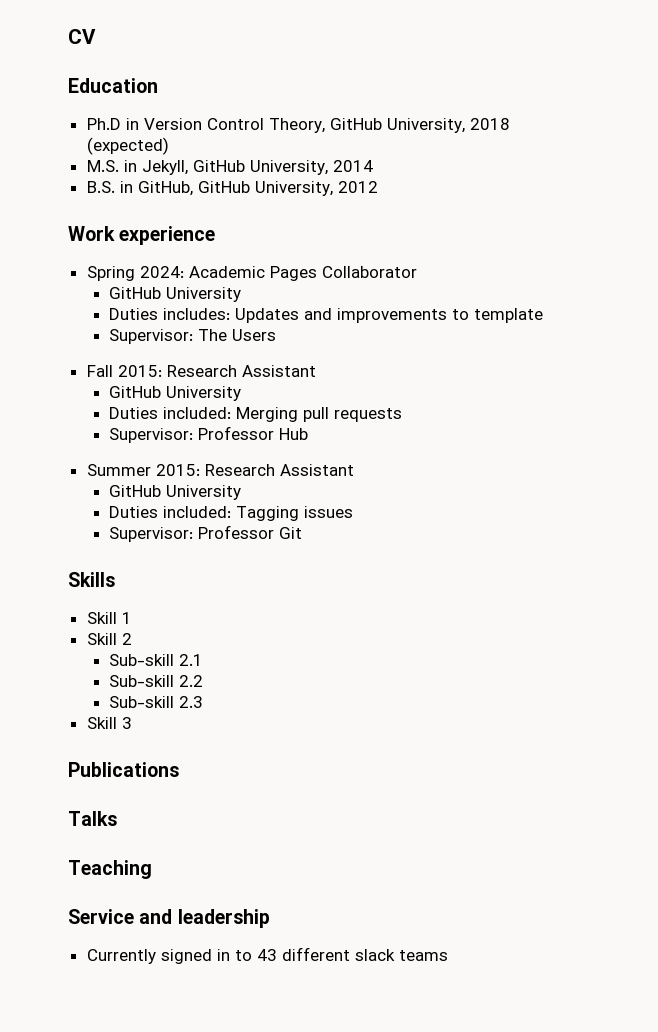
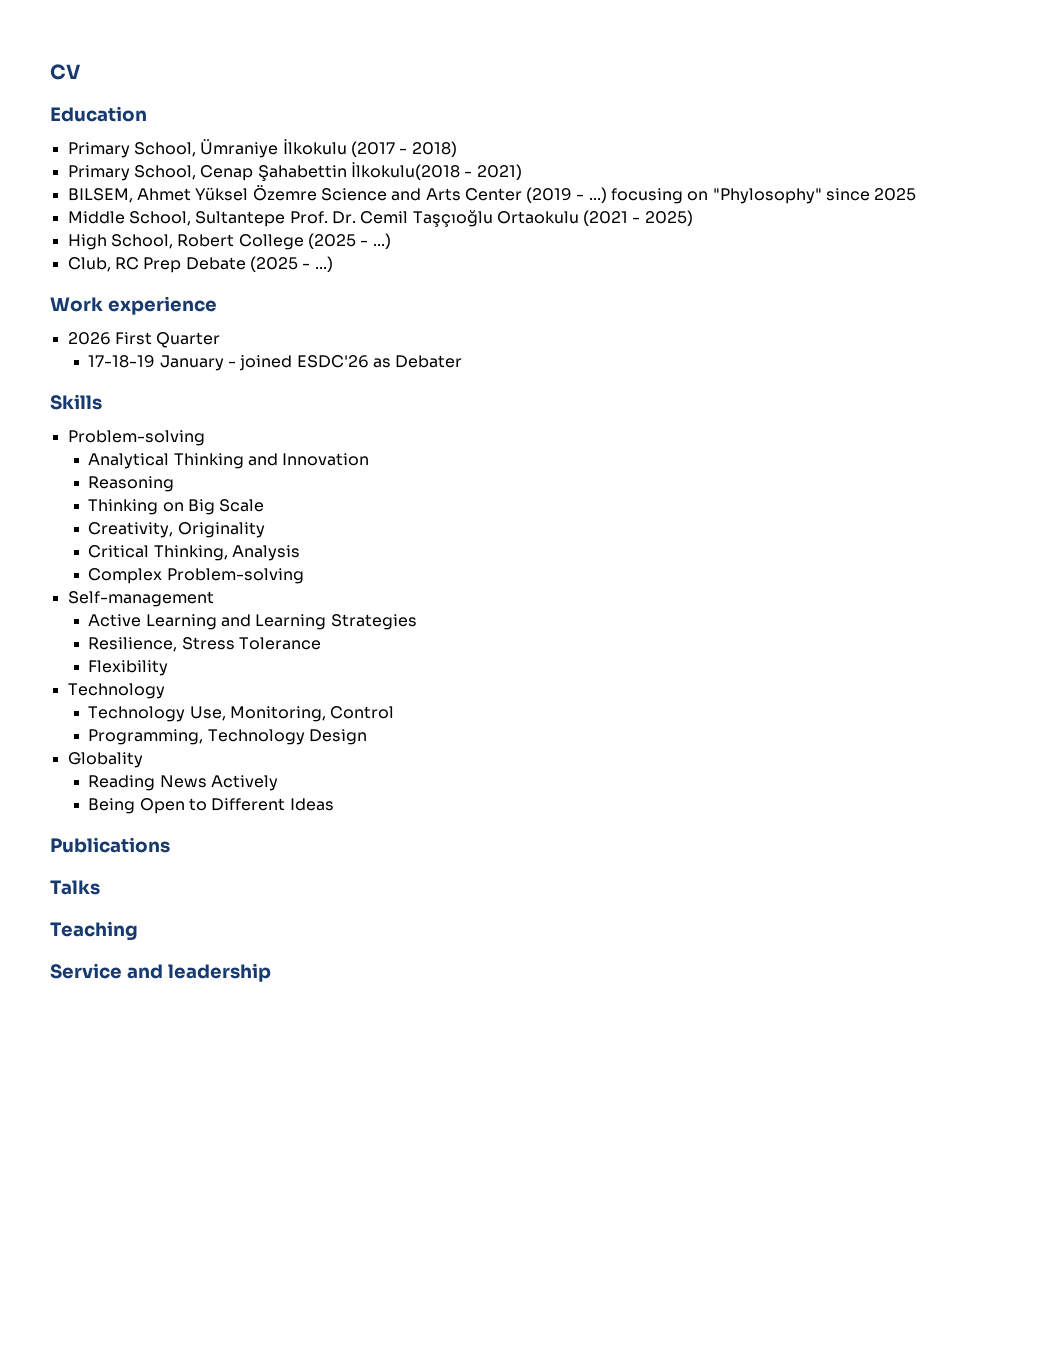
[86,118,510,133] [86,137,169,155] [86,160,373,175] [86,181,378,196] [68,226,216,245] [86,266,417,281] [109,287,242,302] [109,308,544,323] [109,329,277,344] [86,365,316,377] [109,386,242,401] [109,407,403,422] [109,426,309,443] [86,464,354,476] [109,485,242,500] [109,506,354,521] [109,525,303,542] [68,572,115,587] [86,612,132,624] [86,633,132,645] [109,654,204,666] [109,675,204,687] [109,696,204,708] [86,717,132,729] Ph.D in Version Control Theory, GitHub University, 2018 (expected) // M.S. in Jekyll, GitHub University, 2014 // B.S. in GitHub, GitHub University, 2012 // Work experience // Spring 2024: Academic Pages Collaborator // GitHub University // Duties includes: Updates and improvements to template // Supervisor: The Users // Fall 2015: Research Assistant // GitHub University // Duties included: Merging pull requests // Supervisor: Professor Hub // Summer 2015: Research Assistant // GitHub University // Duties included: Tagging issues // Supervisor: Professor Git // Skills // Skill 1 // Skill 2 // Sub-skill 2.1 // Sub-skill 2.2 // Sub-skill 2.3 // Skill 3 -> [67,139,457,158] [67,162,522,181] [67,185,917,204] [67,210,693,227] [67,233,391,250] [67,256,333,273] [50,296,217,315] [67,332,221,348] [88,355,463,371] [50,394,102,410] [67,430,205,446] [88,453,370,469] [88,476,175,492] [88,499,265,515] [88,522,265,538] [88,545,301,561] [88,568,304,584] [67,591,214,607] [88,614,417,630] [88,637,322,652] [88,660,169,676] [67,683,165,699] [88,706,395,722] [88,729,368,745] [67,752,143,768] [88,775,279,791] [88,798,334,814] Primary School, Ümraniye İlkokulu (2017 - 2018) // Primary School, Cenap Şahabettin İlkokulu(2018 - 2021) // BILSEM, Ahmet Yüksel Özemre Science and Arts Center (2019 - ...) focusing on "Phylosophy" since 2025 // Middle School, Sultantepe Prof. Dr. Cemil Taşçıoğlu Ortaokulu (2021 - 2025) // High School, Robert College (2025 - ...) // Club, RC Prep Debate (2025 - ...) // Work experience // 2026 First Quarter // 17-18-19 January - joined ESDC'26 as Debater // Skills // Problem-solving // Analytical Thinking and Innovation // Reasoning // Thinking on Big Scale // Creativity, Originality // Critical Thinking, Analysis // Complex Problem-solving // Self-management // Active Learning and Learning Strategies // Resilience, Stress Tolerance // Flexibility // Technology // Technology Use, Monitoring, Control // Programming, Technology Design // Globality // Reading News Actively // Being Open to Different Ideas
[86,947,448,964] // Currently signed in to 43 different slack teams -> (271, 972) none

